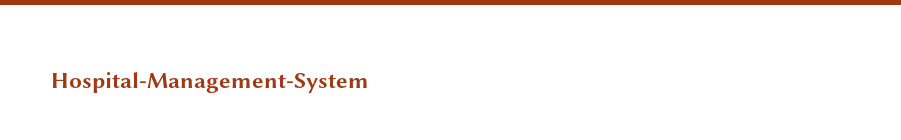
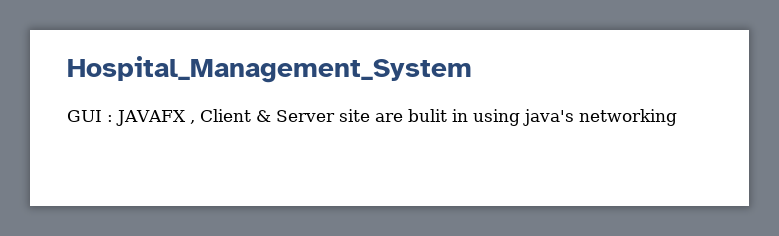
[51,72,369,93] Hospital-Management-System -> [67,56,472,83] [67,109,677,126] Hospital_Management_System // GUI : JAVAFX , Client & Server site are bulit in using java's networking

